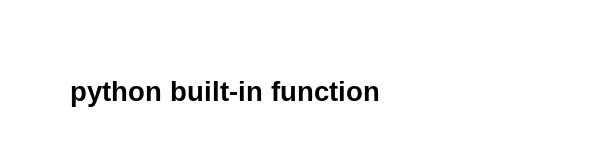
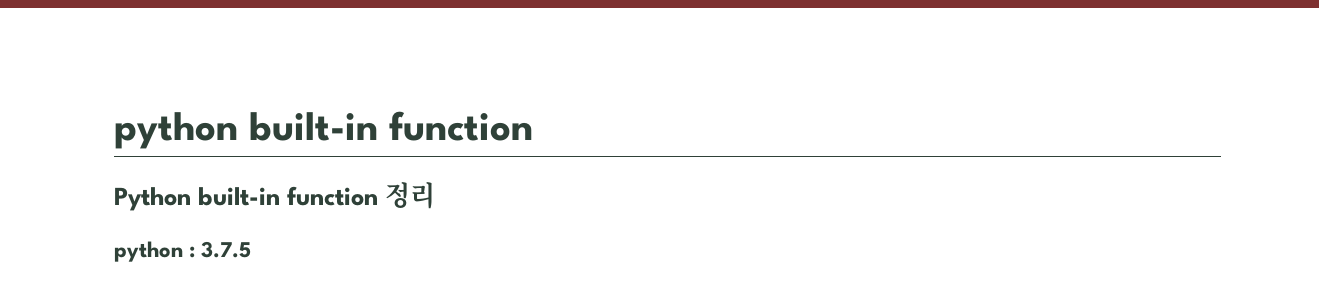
(380, 91) none -> [114,182,436,211] [114,241,252,262] // Python built-in function 정리 // python : 3.7.5

